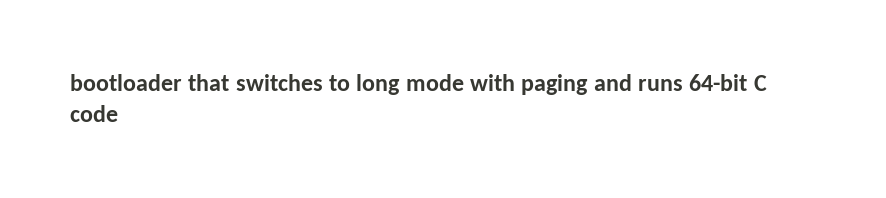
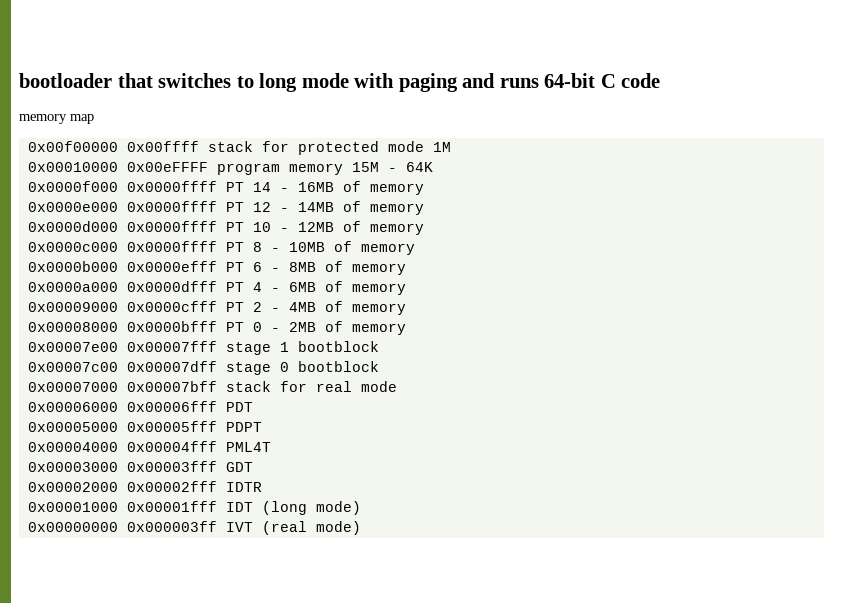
(118, 113) none -> [19,114,94,124] [27,141,451,155] [27,162,433,175] [27,181,424,195] [27,201,424,215] [27,221,424,235] [27,241,415,255] [27,261,406,275] [27,281,406,295] [27,301,406,315] [27,321,406,335] [27,341,379,355] [27,361,379,375] [27,381,397,392] [27,401,253,412] [27,421,262,432] [27,441,271,452] [27,461,253,472] [27,481,262,492] [27,501,361,515] [27,521,361,535] // memory map // 0x00f00000 0x00ffff stack for protected mode 1M // 0x00010000 0x00eFFFF program memory 15M - 64K // 0x0000f000 0x0000ffff PT 14 - 16MB of memory // 0x0000e000 0x0000ffff PT 12 - 14MB of memory // 0x0000d000 0x0000ffff PT 10 - 12MB of memory // 0x0000c000 0x0000ffff PT 8 - 10MB of memory // 0x0000b000 0x0000efff PT 6 - 8MB of memory // 0x0000a000 0x0000dfff PT 4 - 6MB of memory // 0x00009000 0x0000cfff PT 2 - 4MB of memory // 0x00008000 0x0000bfff PT 0 - 2MB of memory // 0x00007e00 0x00007fff stage 1 bootblock // 0x00007c00 0x00007dff stage 0 bootblock // 0x00007000 0x00007bff stack for real mode // 0x00006000 0x00006fff PDT // 0x00005000 0x00005fff PDPT // 0x00004000 0x00004fff PML4T // 0x00003000 0x00003fff GDT // 0x00002000 0x00002fff IDTR // 0x00001000 0x00001fff IDT (long mode) // 0x00000000 0x000003ff IVT (real mode)

